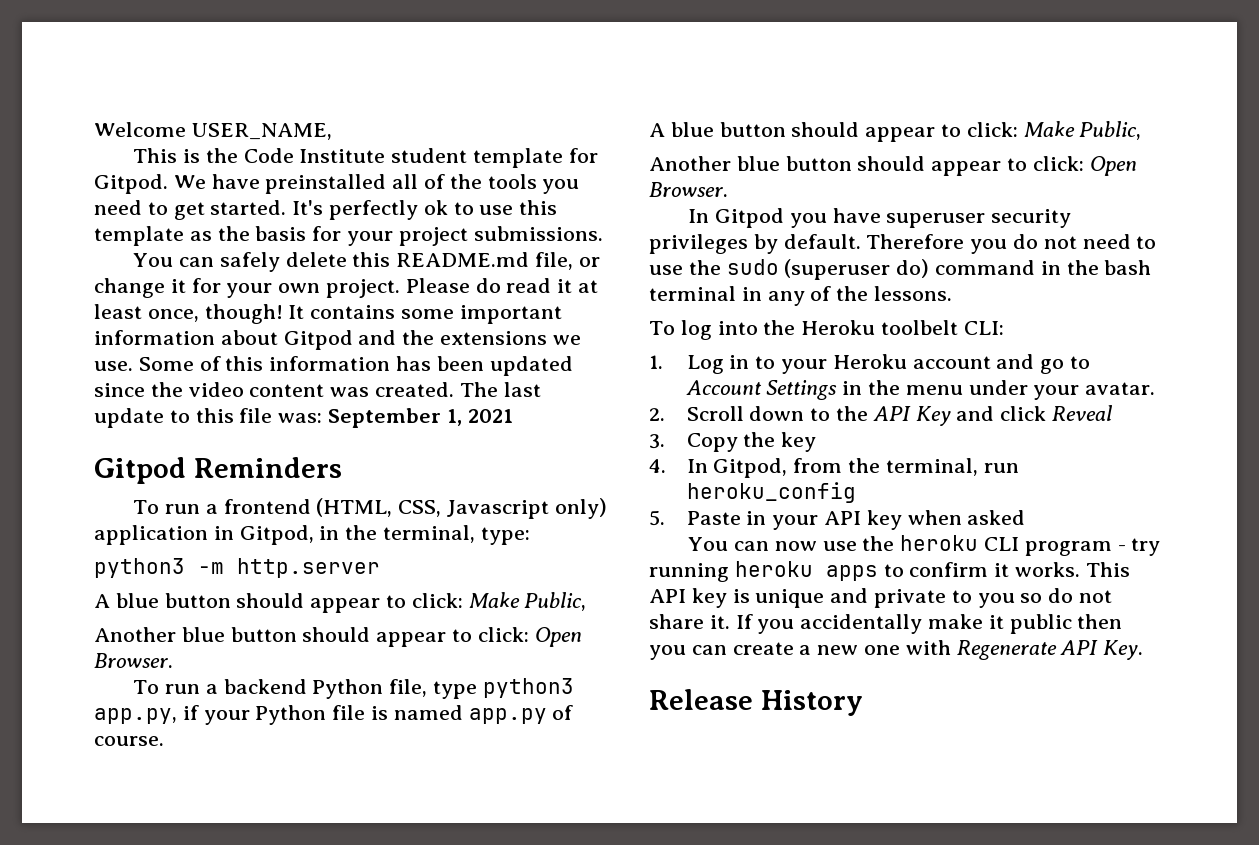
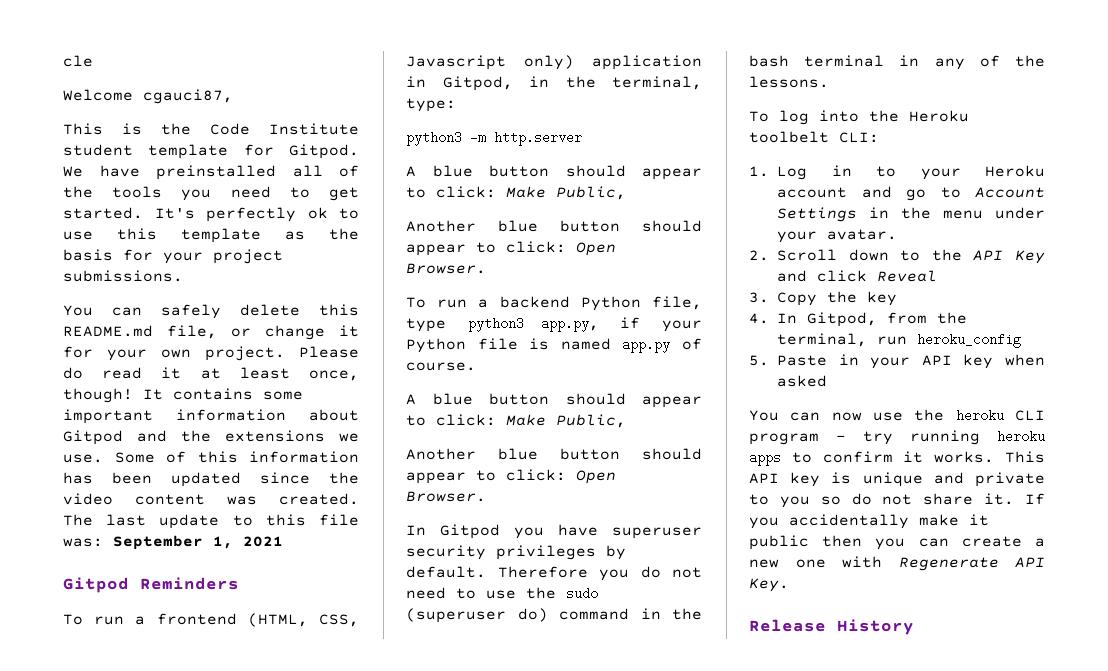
[94,122,332,140] Welcome USER_NAME, -> [63,55,93,67] [63,89,233,104] cle // Welcome cgauci87,

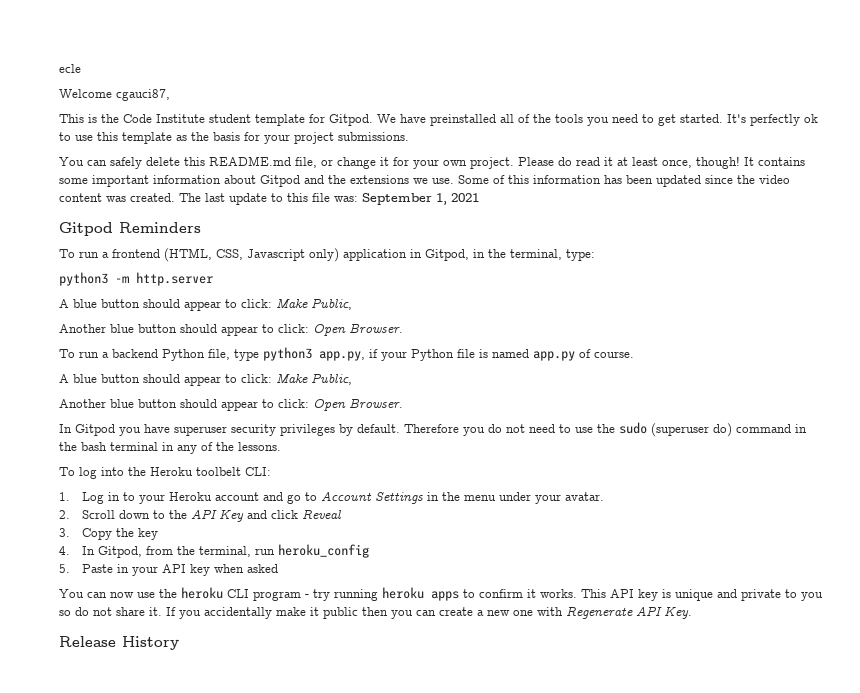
[63,55,93,67] cle -> [59,64,81,73] ecle

